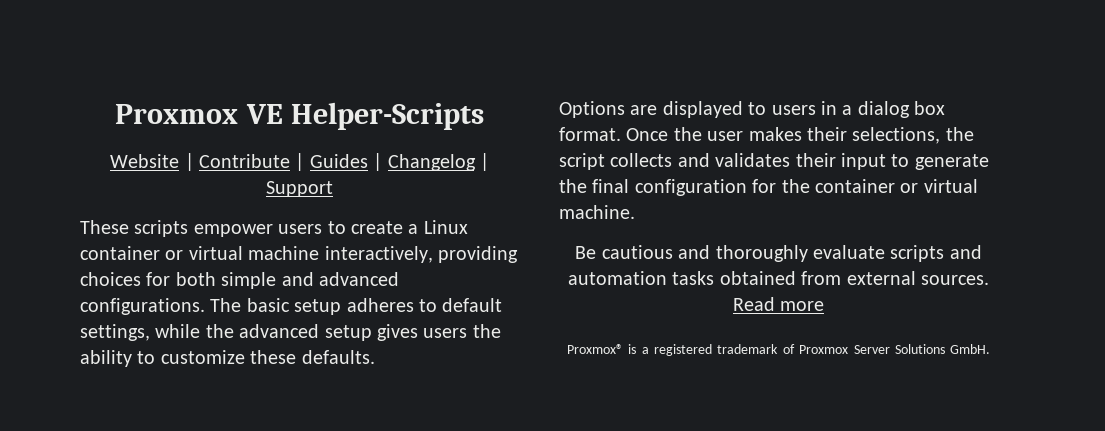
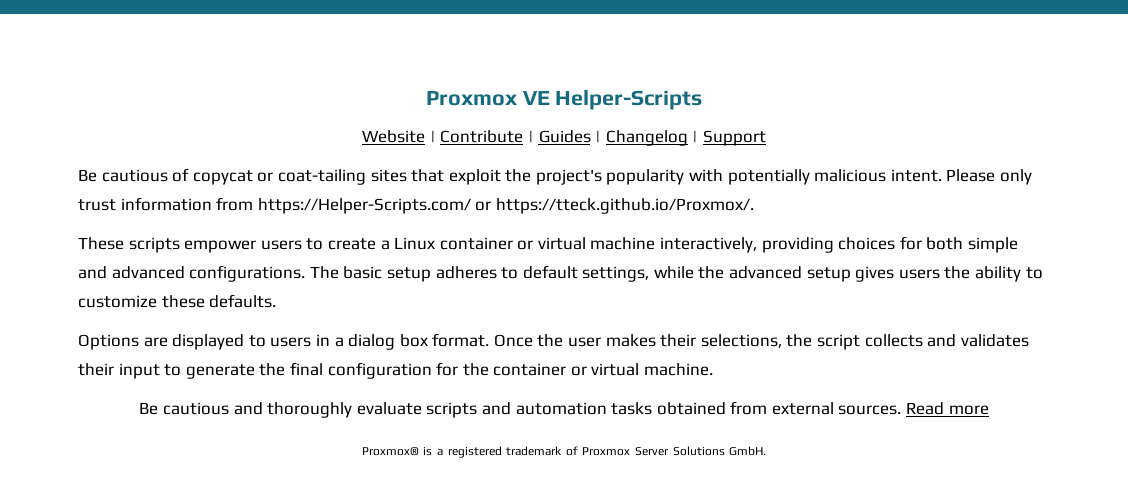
(333, 189) none -> [78,168,1033,185] [78,197,754,214] // Be cautious of copycat or coat-tailing sites that exploit the project's popularity with potentially malicious intent. Please only trust information from https://Helper-Scripts.com/ or https://tteck.github.io/Proxmox/.

